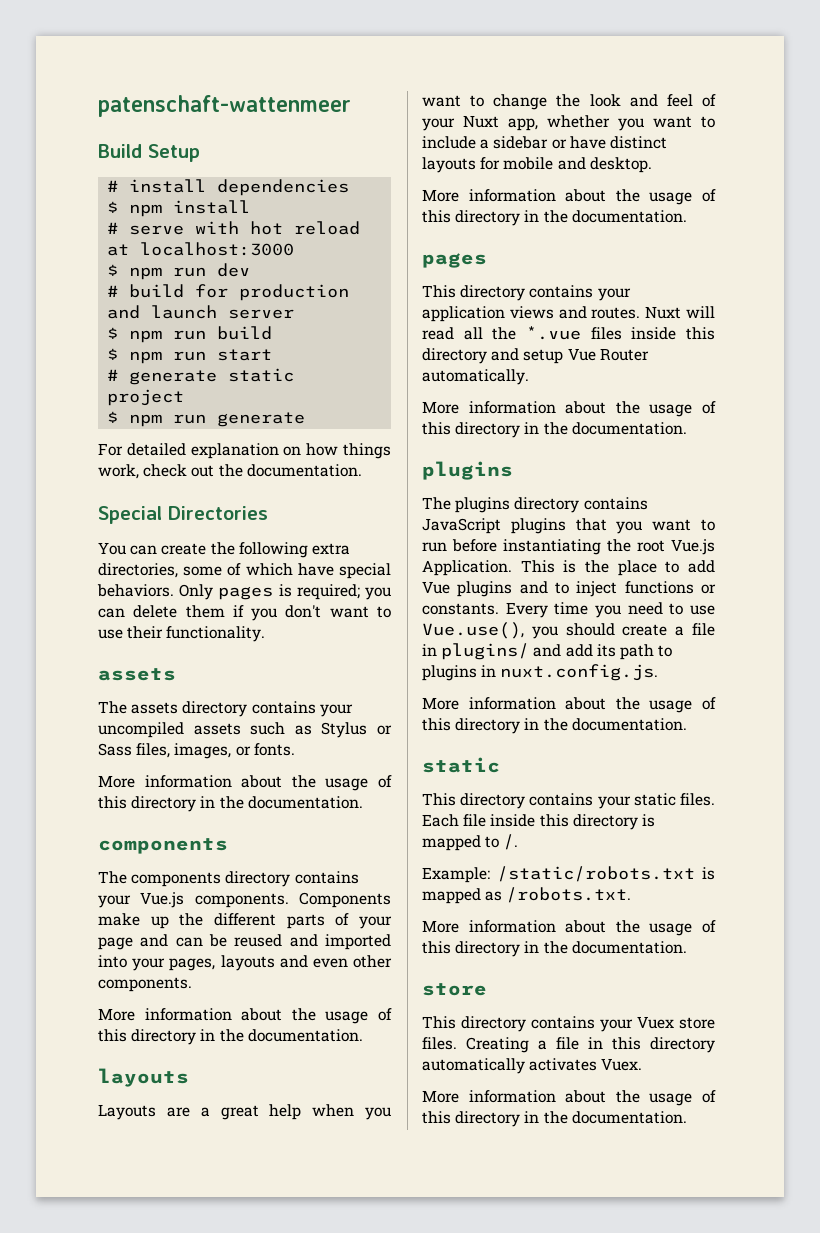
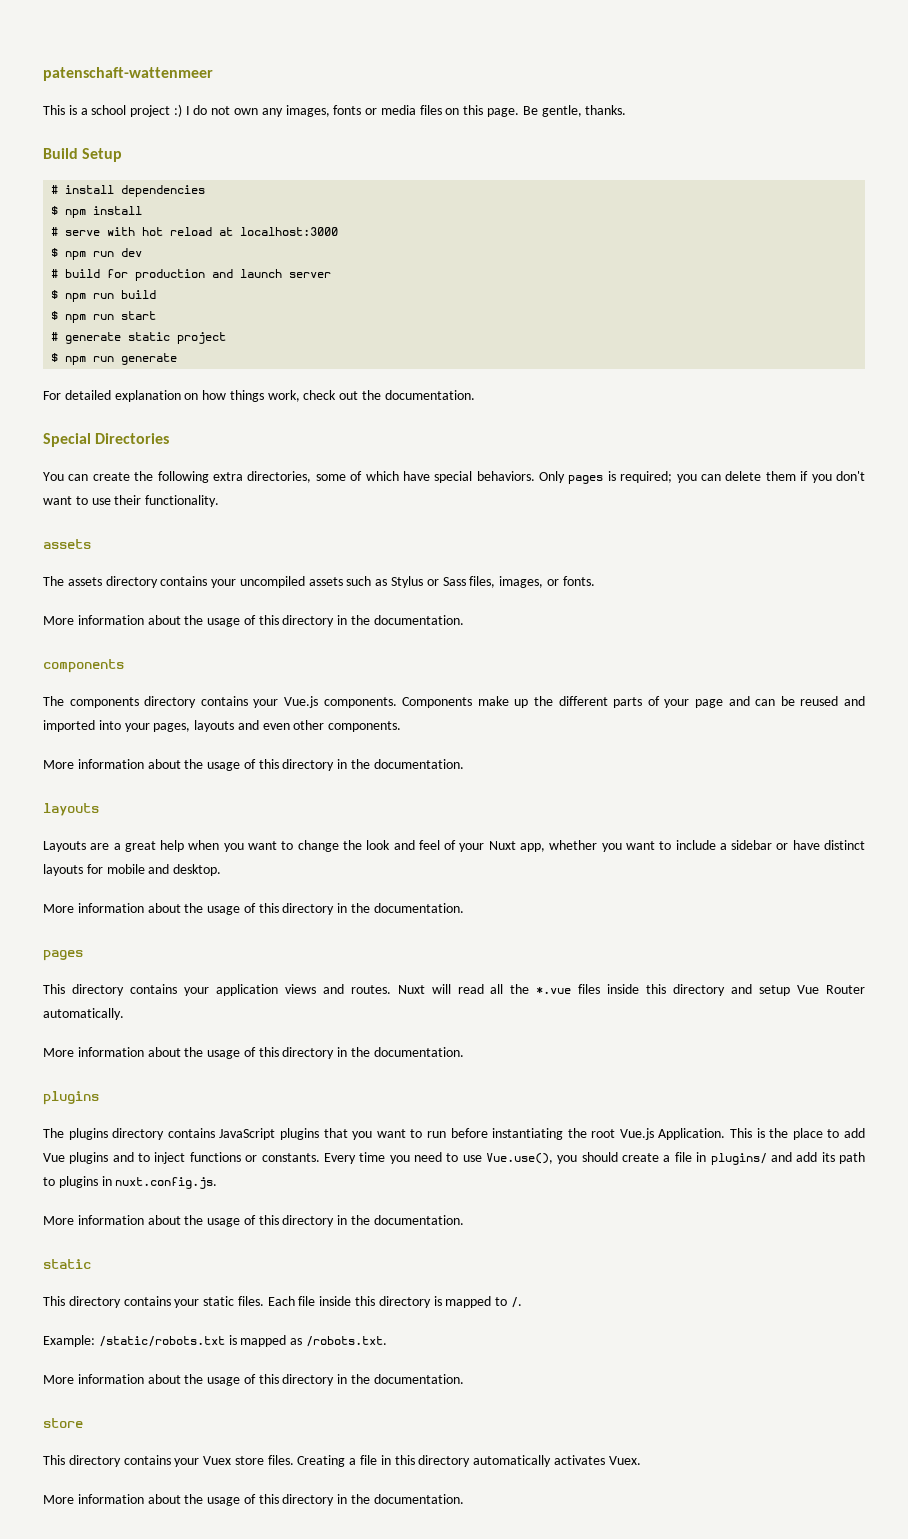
(351, 106) none -> [43,104,627,117] // This is a school project :) I do not own any images, fonts or media files on this page. Be gentle, thanks.

